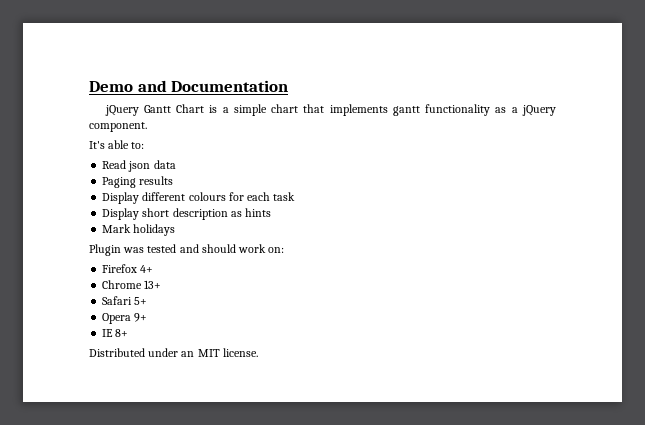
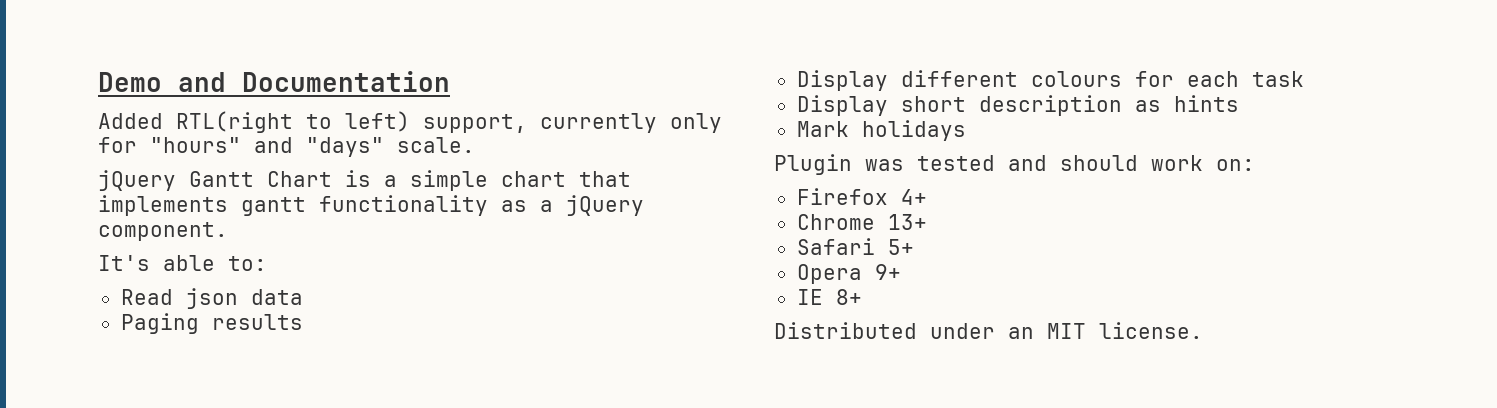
(289, 86) none -> [98,111,722,133] [98,137,475,157] // Added RTL(right to left) support, currently only for "hours" and "days" scale.

